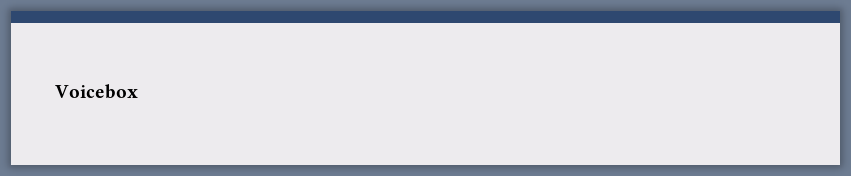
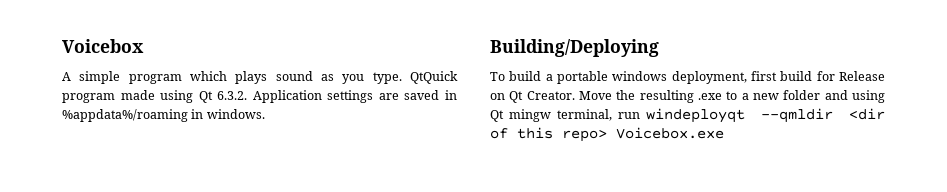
(138, 91) none -> [62,71,458,84] [62,90,457,103] [62,109,265,122] [490,39,659,57] [490,71,885,84] [490,90,885,103] [490,108,885,123] [490,127,724,142] // A simple program which plays sound as you type. QtQuick program made using Qt 6.3.2. Application settings are saved in %appdata%/roaming in windows. // Building/Deploying // To build a portable windows deployment, first build for Release on Qt Creator. Move the resulting .exe to a new folder and using Qt mingw terminal, run windeployqt --qmldir <dir of this repo> Voicebox.exe

